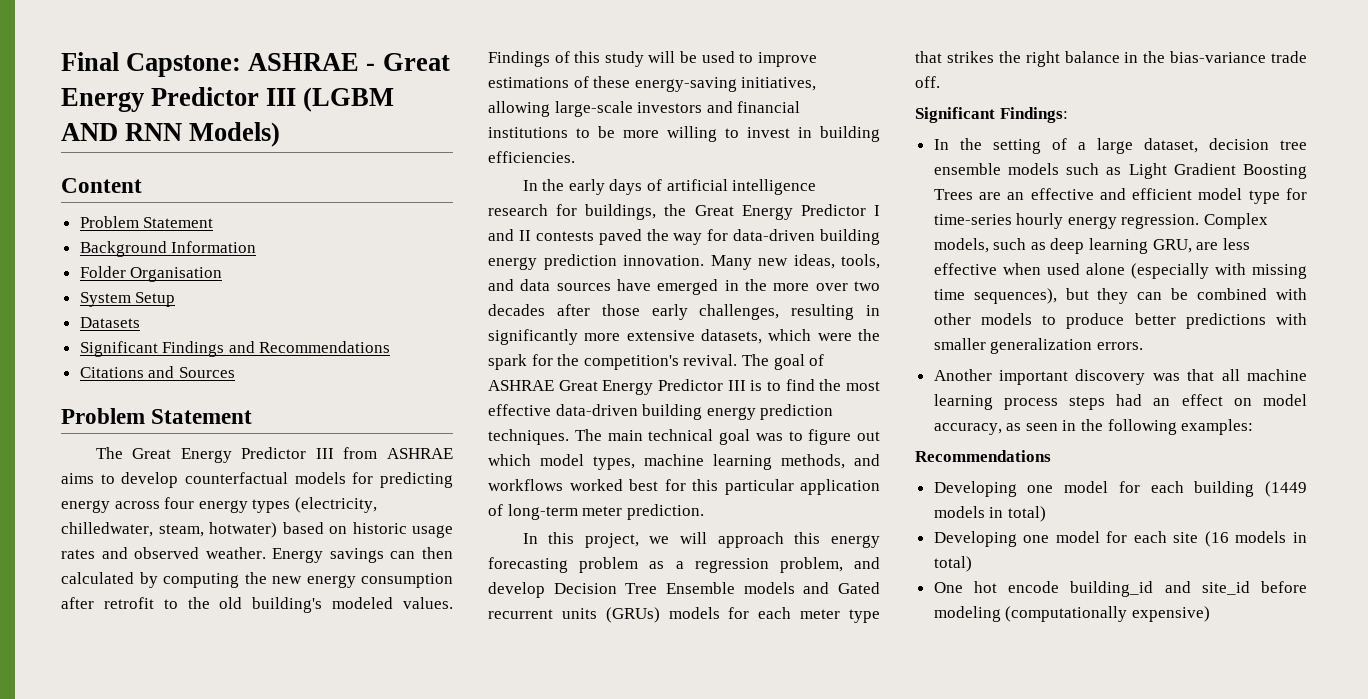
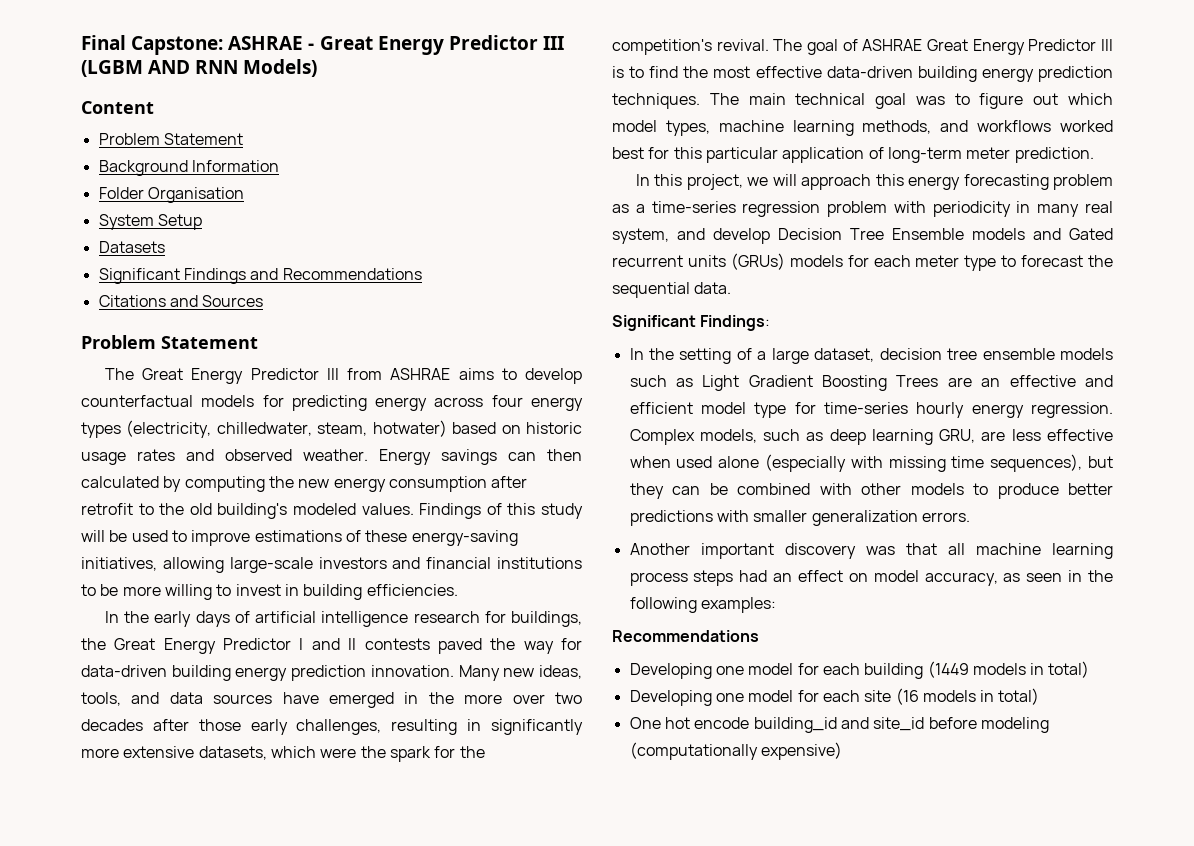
[694,557,843,573] regression problem, -> [651,201,1113,217] [612,228,669,244] time-series regression problem with periodicity in many real system,
[915,51,1307,67] [915,76,940,88] that strikes the right balance in the bias-variance trade off. -> [1001,255,1113,267] [612,282,732,298] to forecast the sequential data.

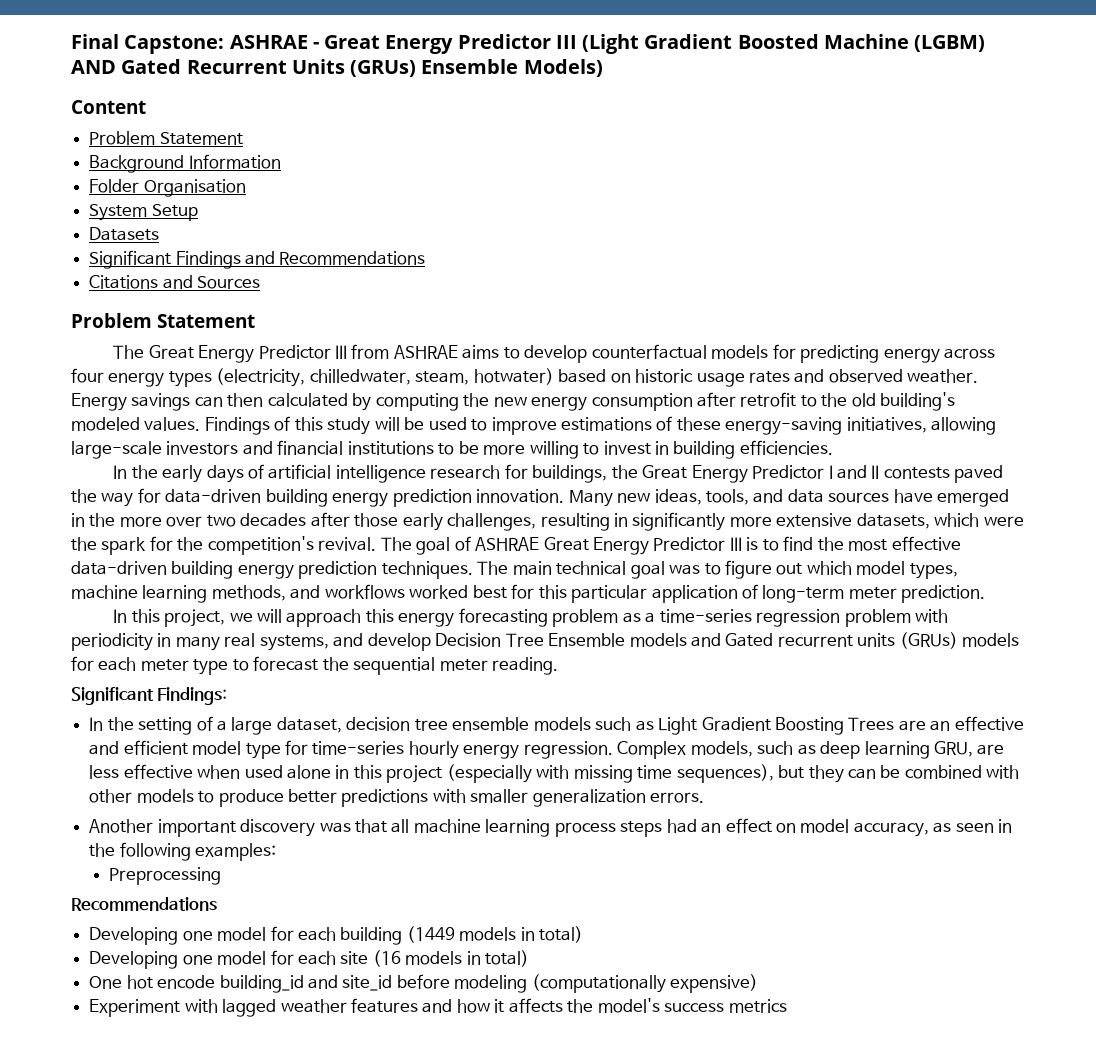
[81,60,239,77] (LGBM AND RNN -> [582,34,986,54] [71,59,519,77] (Light Gradient Boosted Machine (LGBM) AND Gated Recurrent Units (GRUs) Ensemble
[612,228,669,244] system, -> [259,635,329,651] systems,
[694,282,732,294] data. -> [439,657,559,675] meter reading.
(760, 462) none -> [335,765,443,783] in this project
(776, 605) none -> [108,867,221,885] // Preprocessing
(842, 751) none -> [89,998,787,1017] // Experiment with lagged weather features and how it affects the model's success metrics

